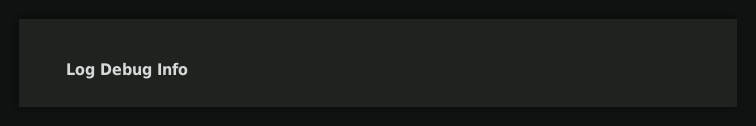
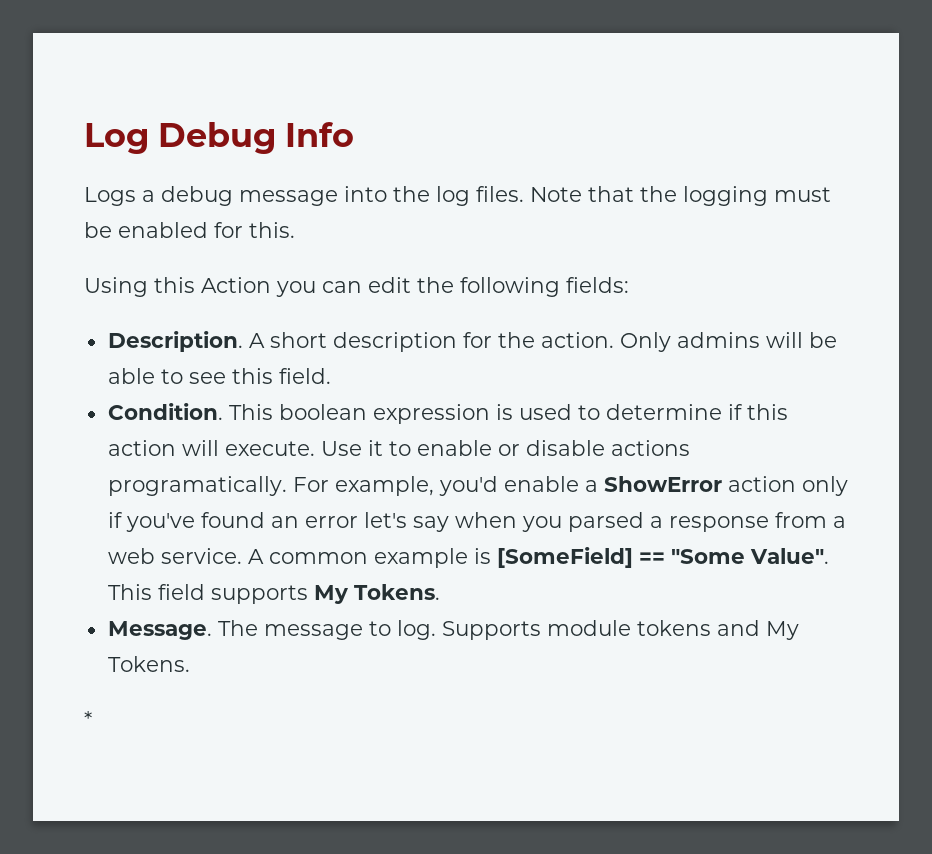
(188, 69) none -> [84,186,831,206] [84,222,295,238] [84,277,629,297] [107,331,837,352] [107,368,331,384] [107,403,788,424] [107,440,690,456] [107,476,848,496] [107,512,846,532] [107,547,829,568] [107,584,440,604] [107,620,799,640] [107,656,190,672] [84,711,92,727] // Logs a debug message into the log files. Note that the logging must be enabled for this. // Using this Action you can edit the following fields: // Description. A short description for the action. Only admins will be able to see this field. // Condition. This boolean expression is used to determine if this action will execute. Use it to enable or disable actions programatically. For example, you'd enable a ShowError action only if you've found an error let's say when you parsed a response from a web service. A common example is [SomeField] == "Some Value". This field supports My Tokens. // Message. The message to log. Supports module tokens and My Tokens. // *

